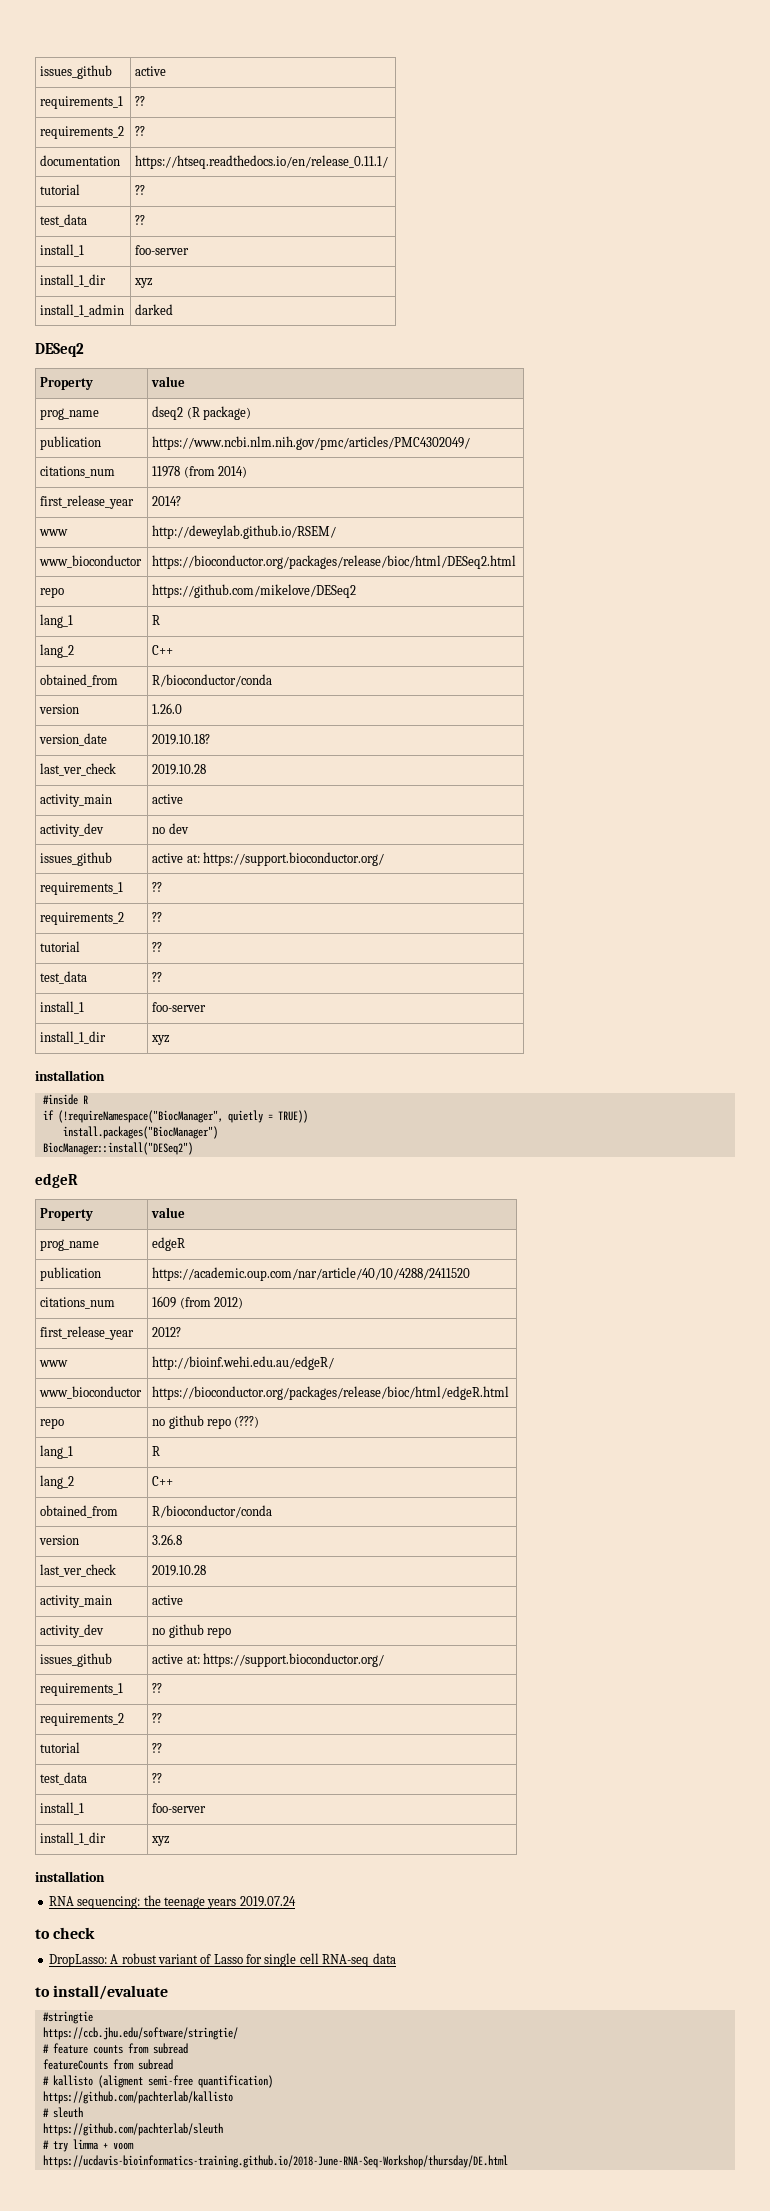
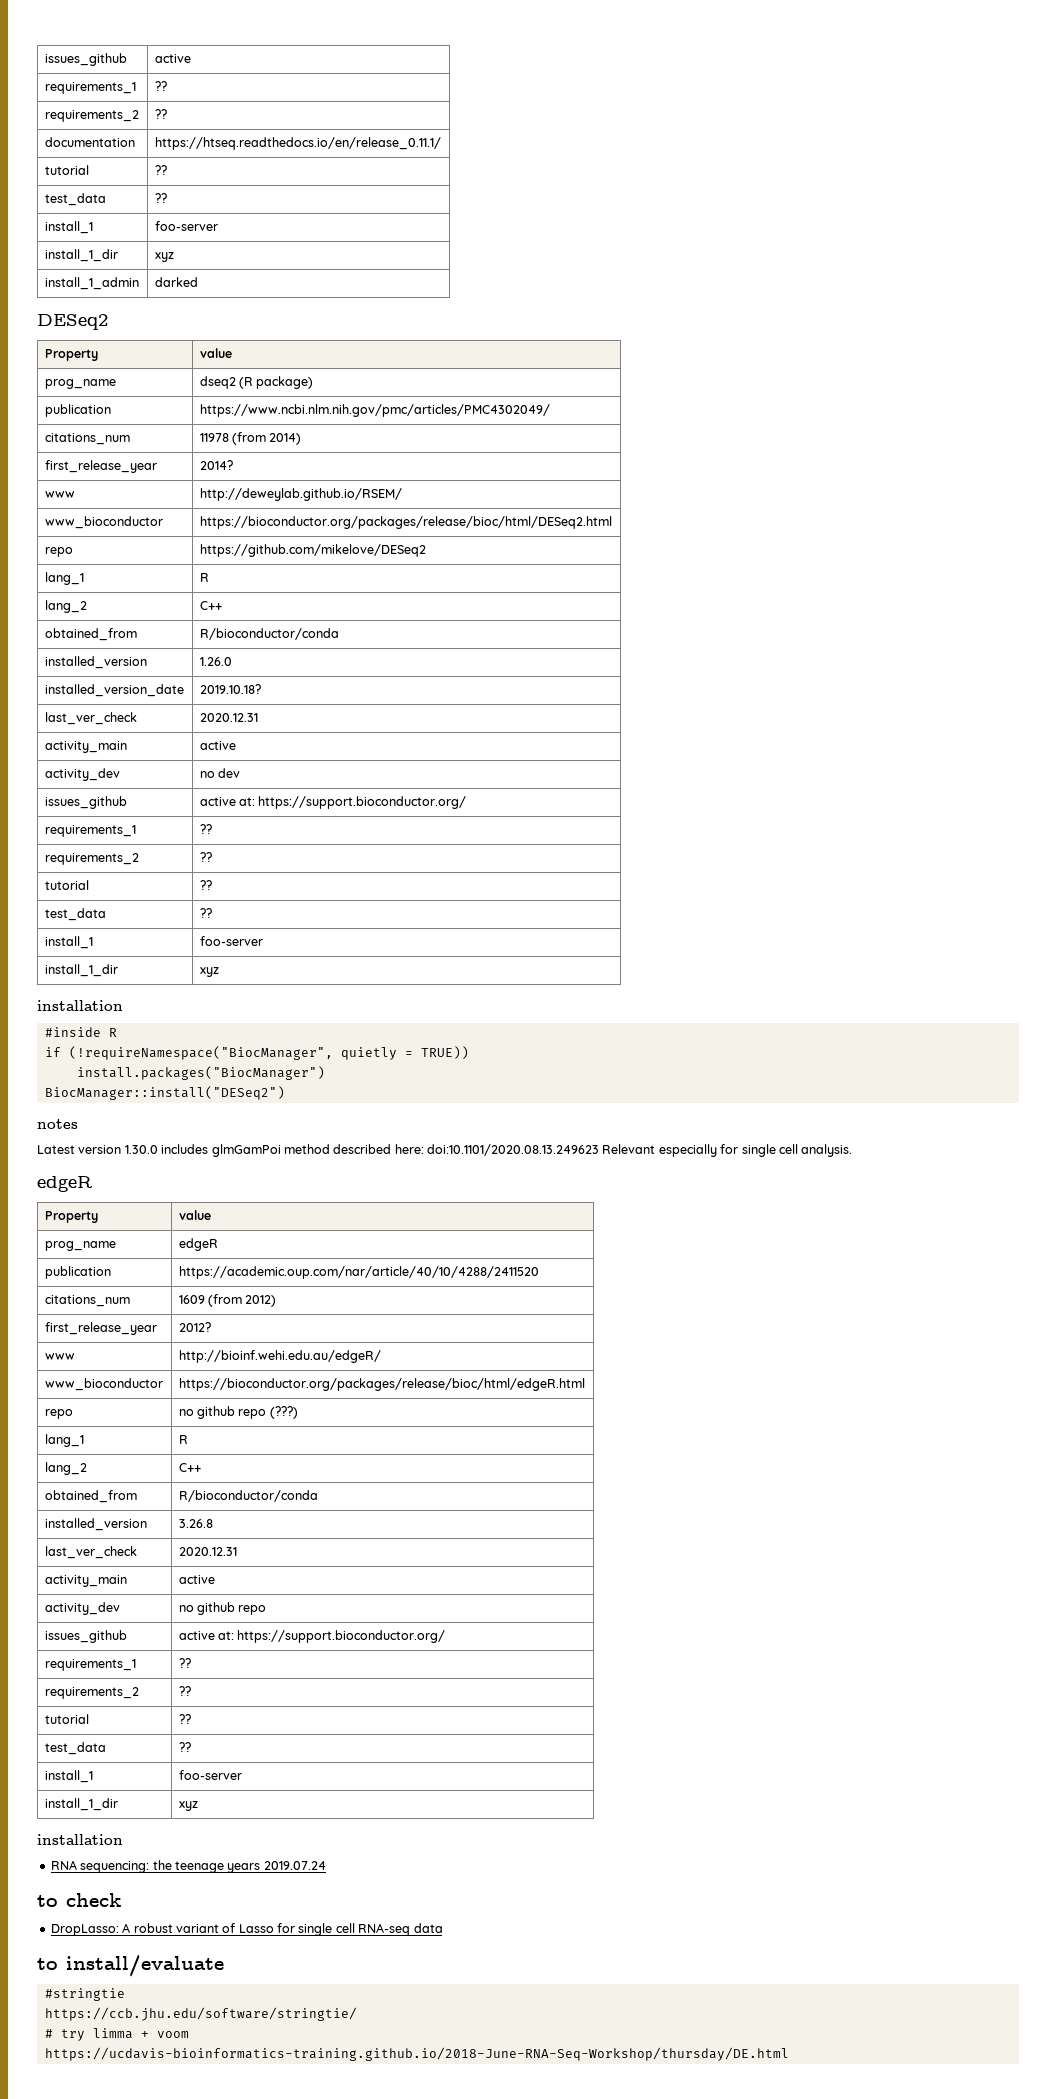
[39,704,80,714] version -> [44,656,147,669] installed_version
[39,733,108,746] version_date -> [44,684,184,697] installed_version_date
[152,764,207,775] 2019.10.28 -> [199,713,258,722] 2020.12.31
(193, 1148) none -> [37,1119,78,1129] [37,1144,853,1157] // notes // Latest version 1.30.0 includes glmGamPoi method described here: doi:10.1101/2020.08.13.249623 Relevant especially for single cell analysis.
[39,1535,80,1545] version -> [44,1518,147,1531] installed_version
[152,1565,207,1576] 2019.10.28 -> [178,1547,237,1556] 2020.12.31
[42,2043,188,2054] [42,2059,173,2070] [42,2075,273,2088] [42,2091,233,2104] [42,2107,83,2118] [42,2123,223,2136] // # feature counts from subread // featureCounts from subread // # kallisto (aligment semi-free quantification) // https://github.com/pachterlab/kallisto // # sleuth // https://github.com/pachterlab/sleuth -> (357, 2014) none

